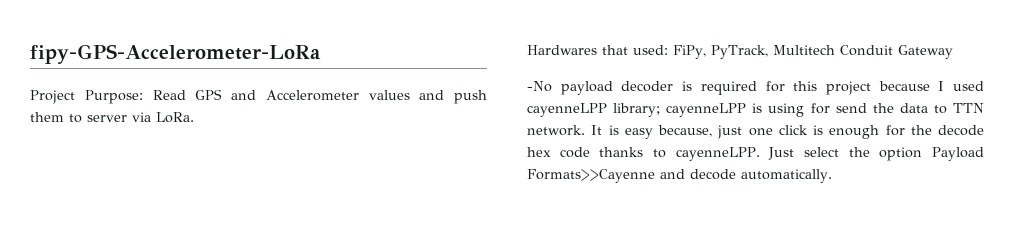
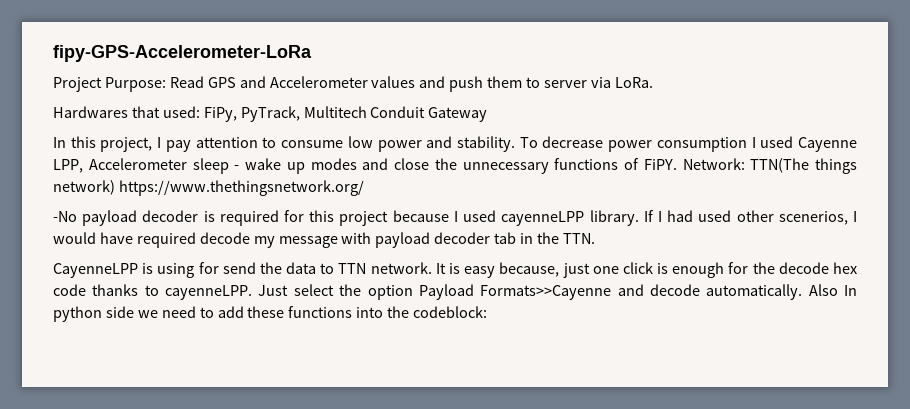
(953, 52) none -> [53,136,857,152] [53,158,857,174] [53,180,364,196] // In this project, I pay attention to consume low power and stability. To decrease power consumption I used Cayenne LPP, Accelerometer sleep - wake up modes and close the unnecessary functions of FiPY. Network: TTN(The things network) https://www.thethingsnetwork.org/
[613,103,747,117] library; cayenneLPP -> [589,210,858,226] [53,232,595,248] [53,263,138,278] library. If I had used other scenerios, I would have required decode my message with payload decoder tab in the TTN. // CayenneLPP
(832, 176) none -> [808,284,858,296] [53,306,488,322] Also In python side we need to add these functions into the codeblock:

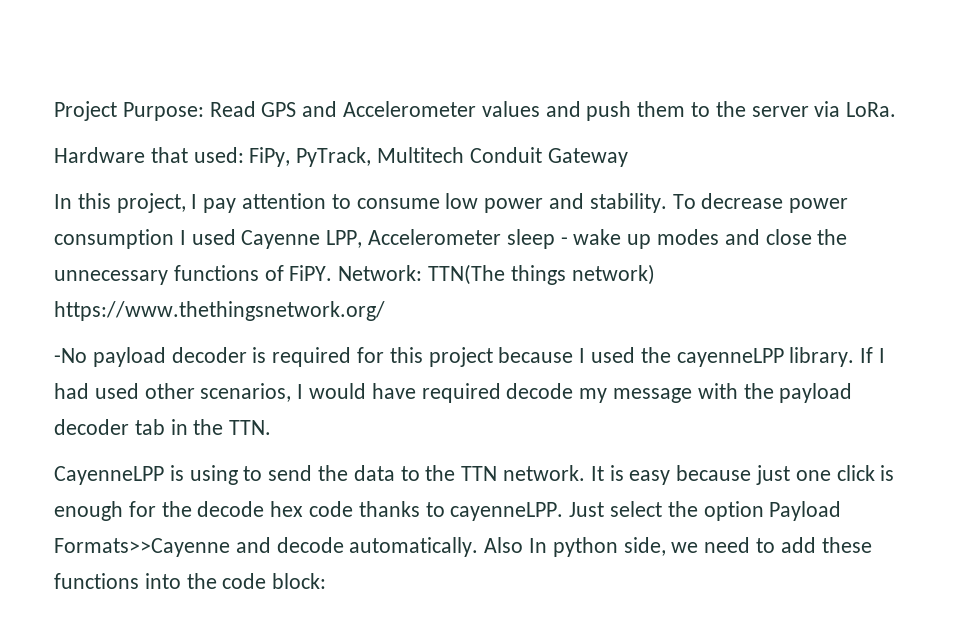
[53,45,312,62] fipy-GPS-Accelerometer-LoRa // -> (54, 111) none
(541, 82) none -> [715,101,746,117] the
[53,106,128,118] Hardwares -> [54,147,145,163] Hardware
(497, 216) none -> [640,347,671,363] the
[778,211,848,225] scenerios, -> [200,383,292,402] scenarios,
(372, 238) none -> [743,383,774,399] the
[198,262,219,274] for -> [243,466,263,481] to
(335, 268) none -> [425,465,456,481] the
[499,262,560,277] because, -> [676,465,752,481] because
[105,306,134,318] side -> [623,537,666,556] side,
[413,306,488,318] codeblock: -> [222,573,327,589] code block:

